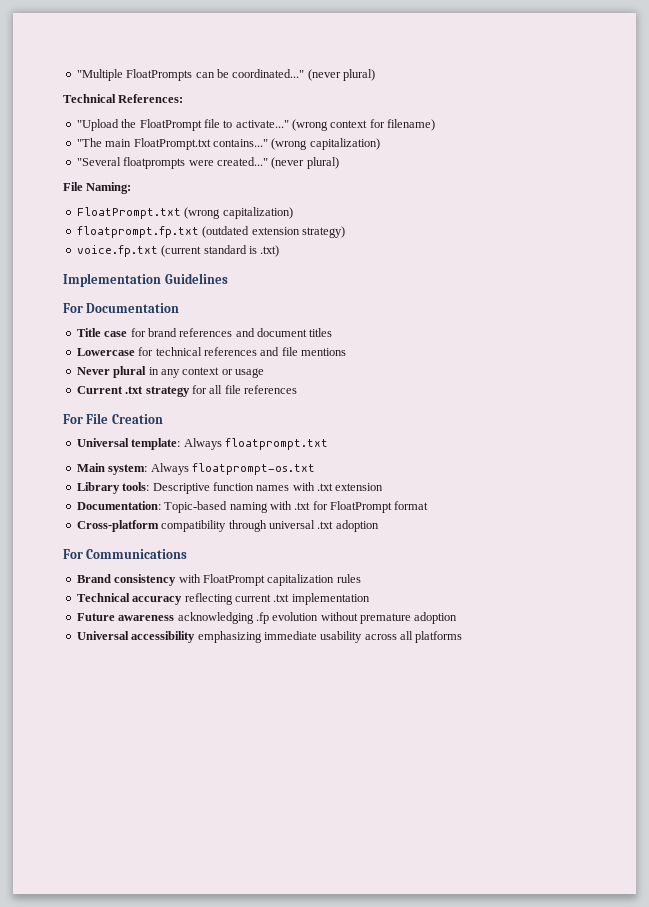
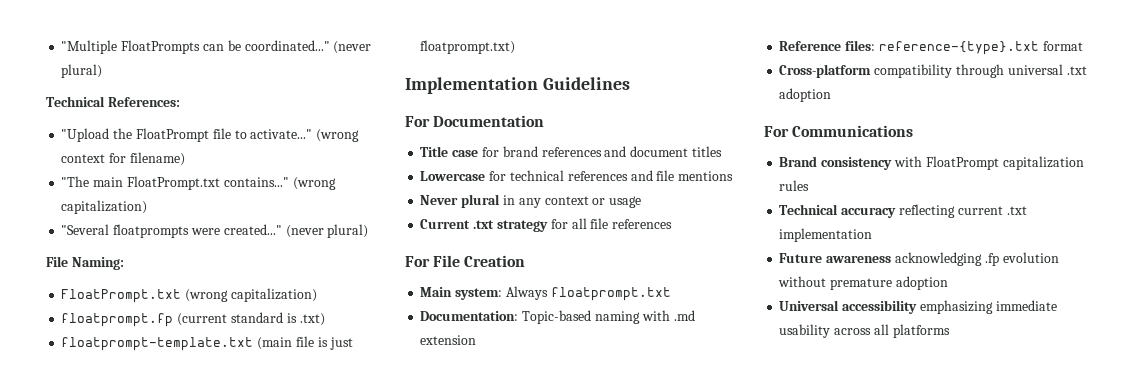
[76,226,345,238] [76,245,158,257] floatprompt.fp.txt (outdated extension strategy) // voice.fp.txt -> [61,313,174,327] floatprompt.fp
(280, 251) none -> [61,336,353,351] [420,40,516,54] // floatprompt-template.txt (main file is just floatprompt.txt)
[76,438,328,450] // Universal template: Always floatprompt.txt -> (526, 261) none
[191,463,315,475] [76,482,384,494] floatprompt-os.txt // Library tools: Descriptive function names with .txt extension -> [550,287,671,301] floatprompt.txt
[294,501,392,513] .txt for FloatPrompt -> [673,310,695,321] [420,335,477,345] [779,40,1039,55] .md extension // Reference files: reference-{type}.txt

